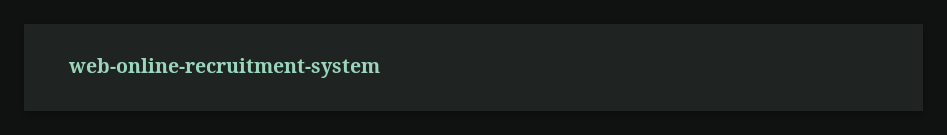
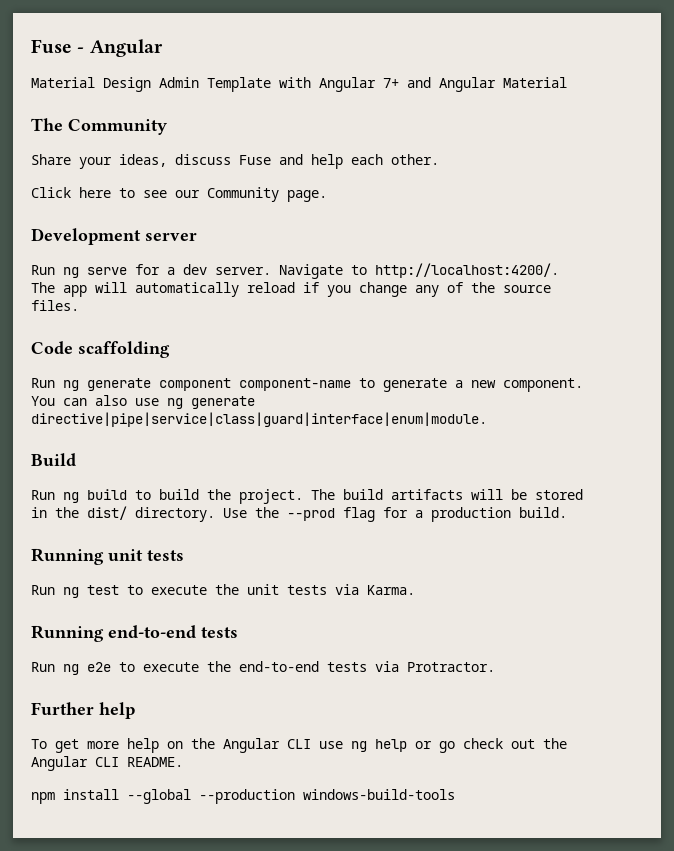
[68,58,380,78] web-online-recruitment-system -> [31,39,163,57] [31,77,567,92] [31,118,167,135] [31,154,439,169] [31,187,327,202] [31,228,197,245] [31,263,559,279] [31,282,551,297] [31,300,79,311] [31,341,170,358] [31,378,583,392] [31,395,255,409] [31,412,487,427] [31,453,76,466] [31,489,583,504] [31,506,567,522] [31,548,184,565] [31,584,415,598] [31,625,238,642] [31,661,495,675] [31,702,135,719] [31,738,567,753] [31,756,183,771] [31,789,455,804] Fuse - Angular // Material Design Admin Template with Angular 7+ and Angular Material // The Community // Share your ideas, discuss Fuse and help each other. // Click here to see our Community page. // Development server // Run ng serve for a dev server. Navigate to http://localhost:4200/. The app will automatically reload if you change any of the source files. // Code scaffolding // Run ng generate component component-name to generate a new component. You can also use ng generate directive|pipe|service|class|guard|interface|enum|module. // Build // Run ng build to build the project. The build artifacts will be stored in the dist/ directory. Use the --prod flag for a production build. // Running unit tests // Run ng test to execute the unit tests via Karma. // Running end-to-end tests // Run ng e2e to execute the end-to-end tests via Protractor. // Further help // To get more help on the Angular CLI use ng help or go check out the Angular CLI README. // npm install --global --production windows-build-tools

